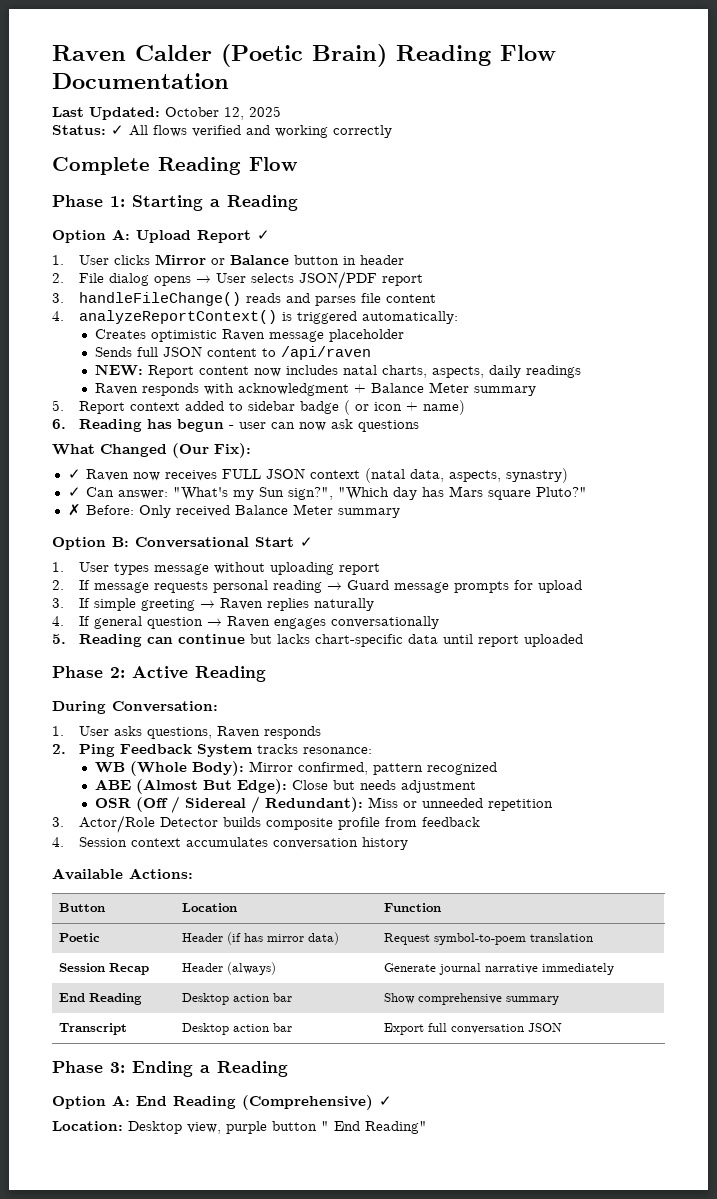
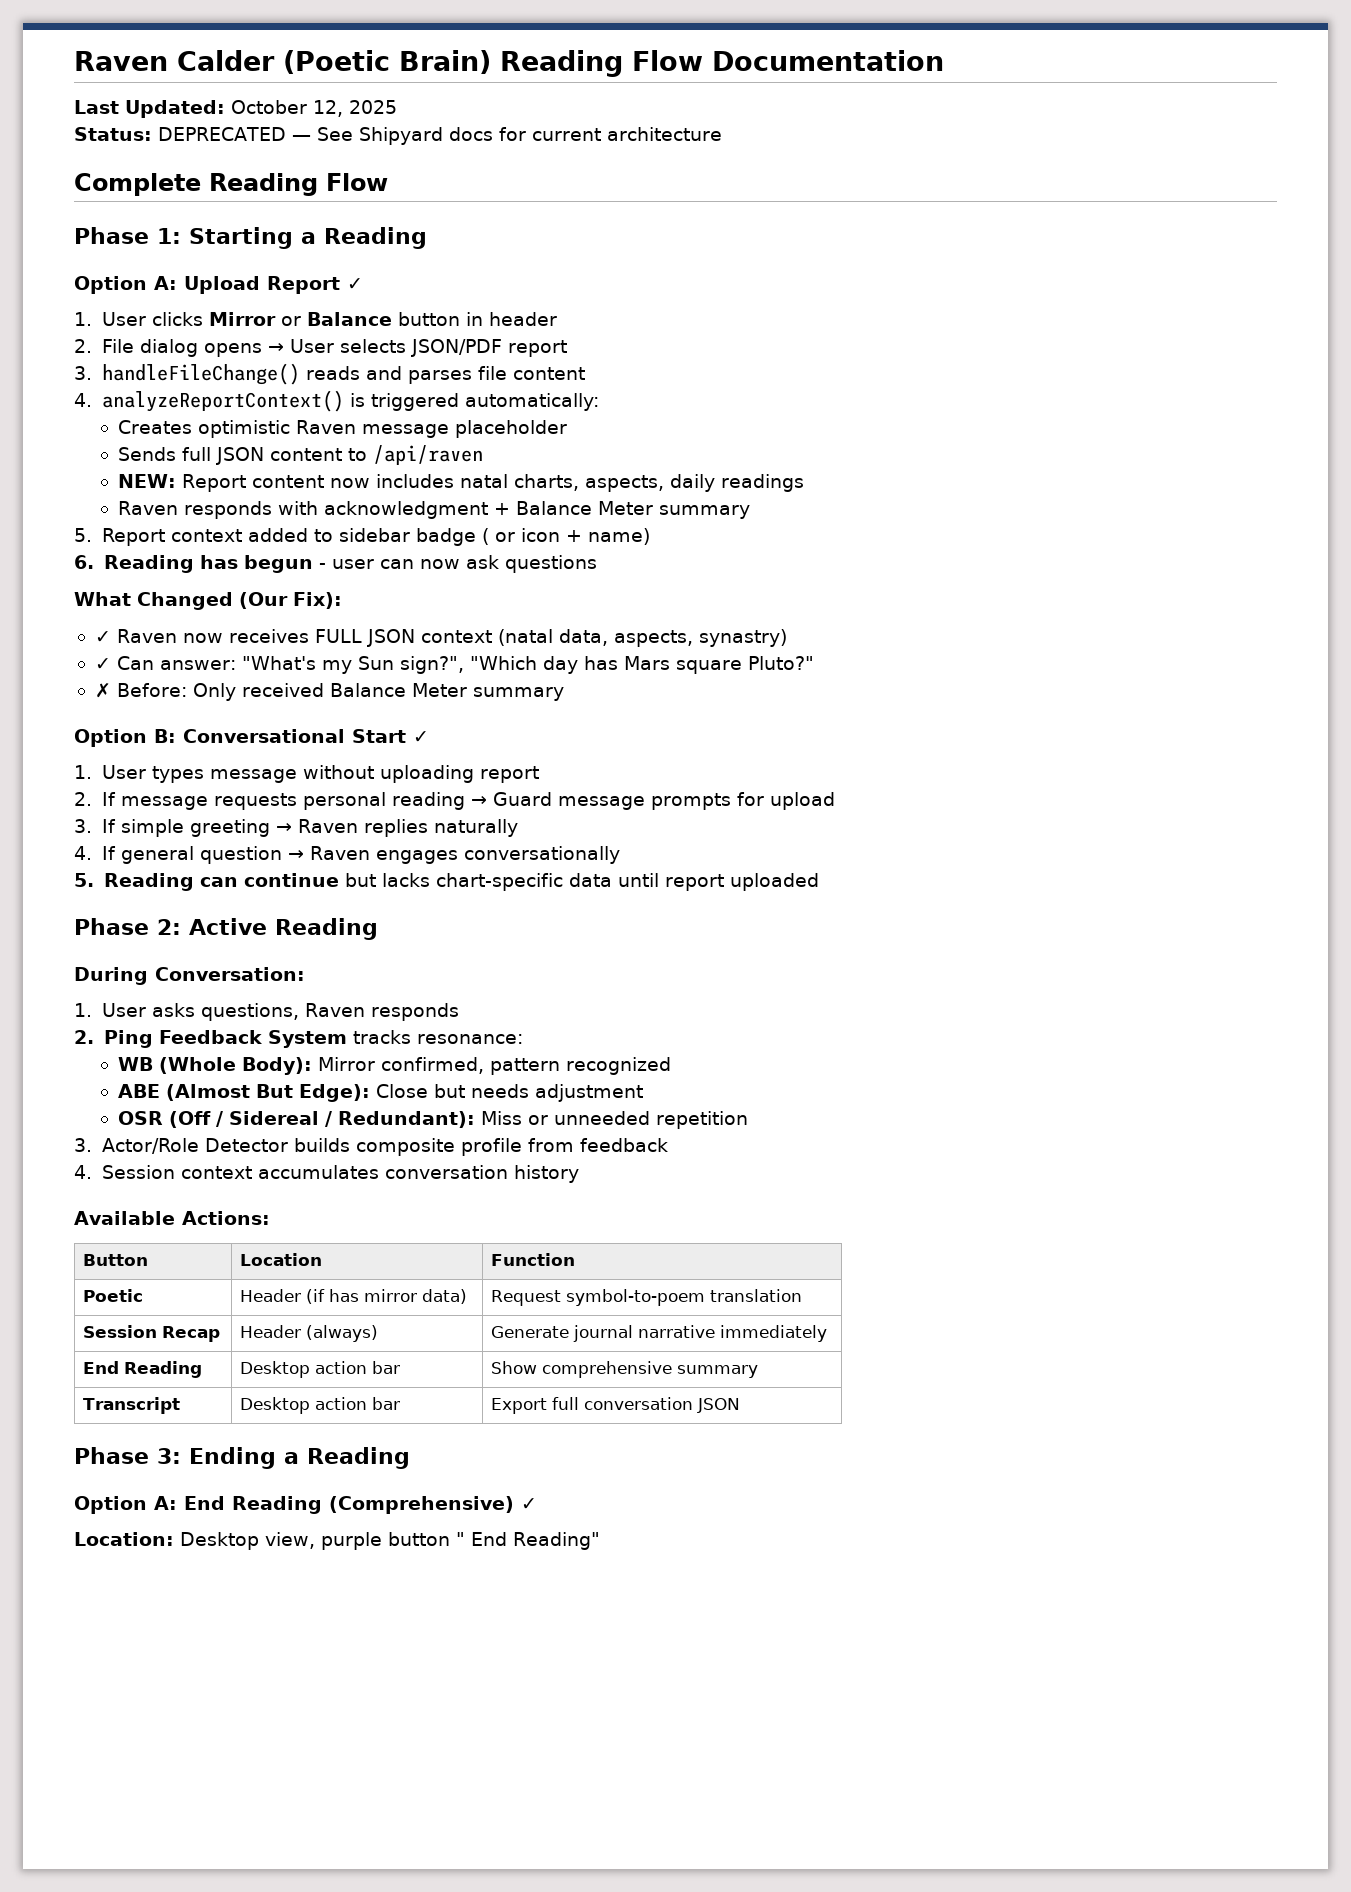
[111,125,392,138] ✓ All flows verified and working correctly -> [158,127,722,145] DEPRECATED — See Shipyard docs for current architecture

